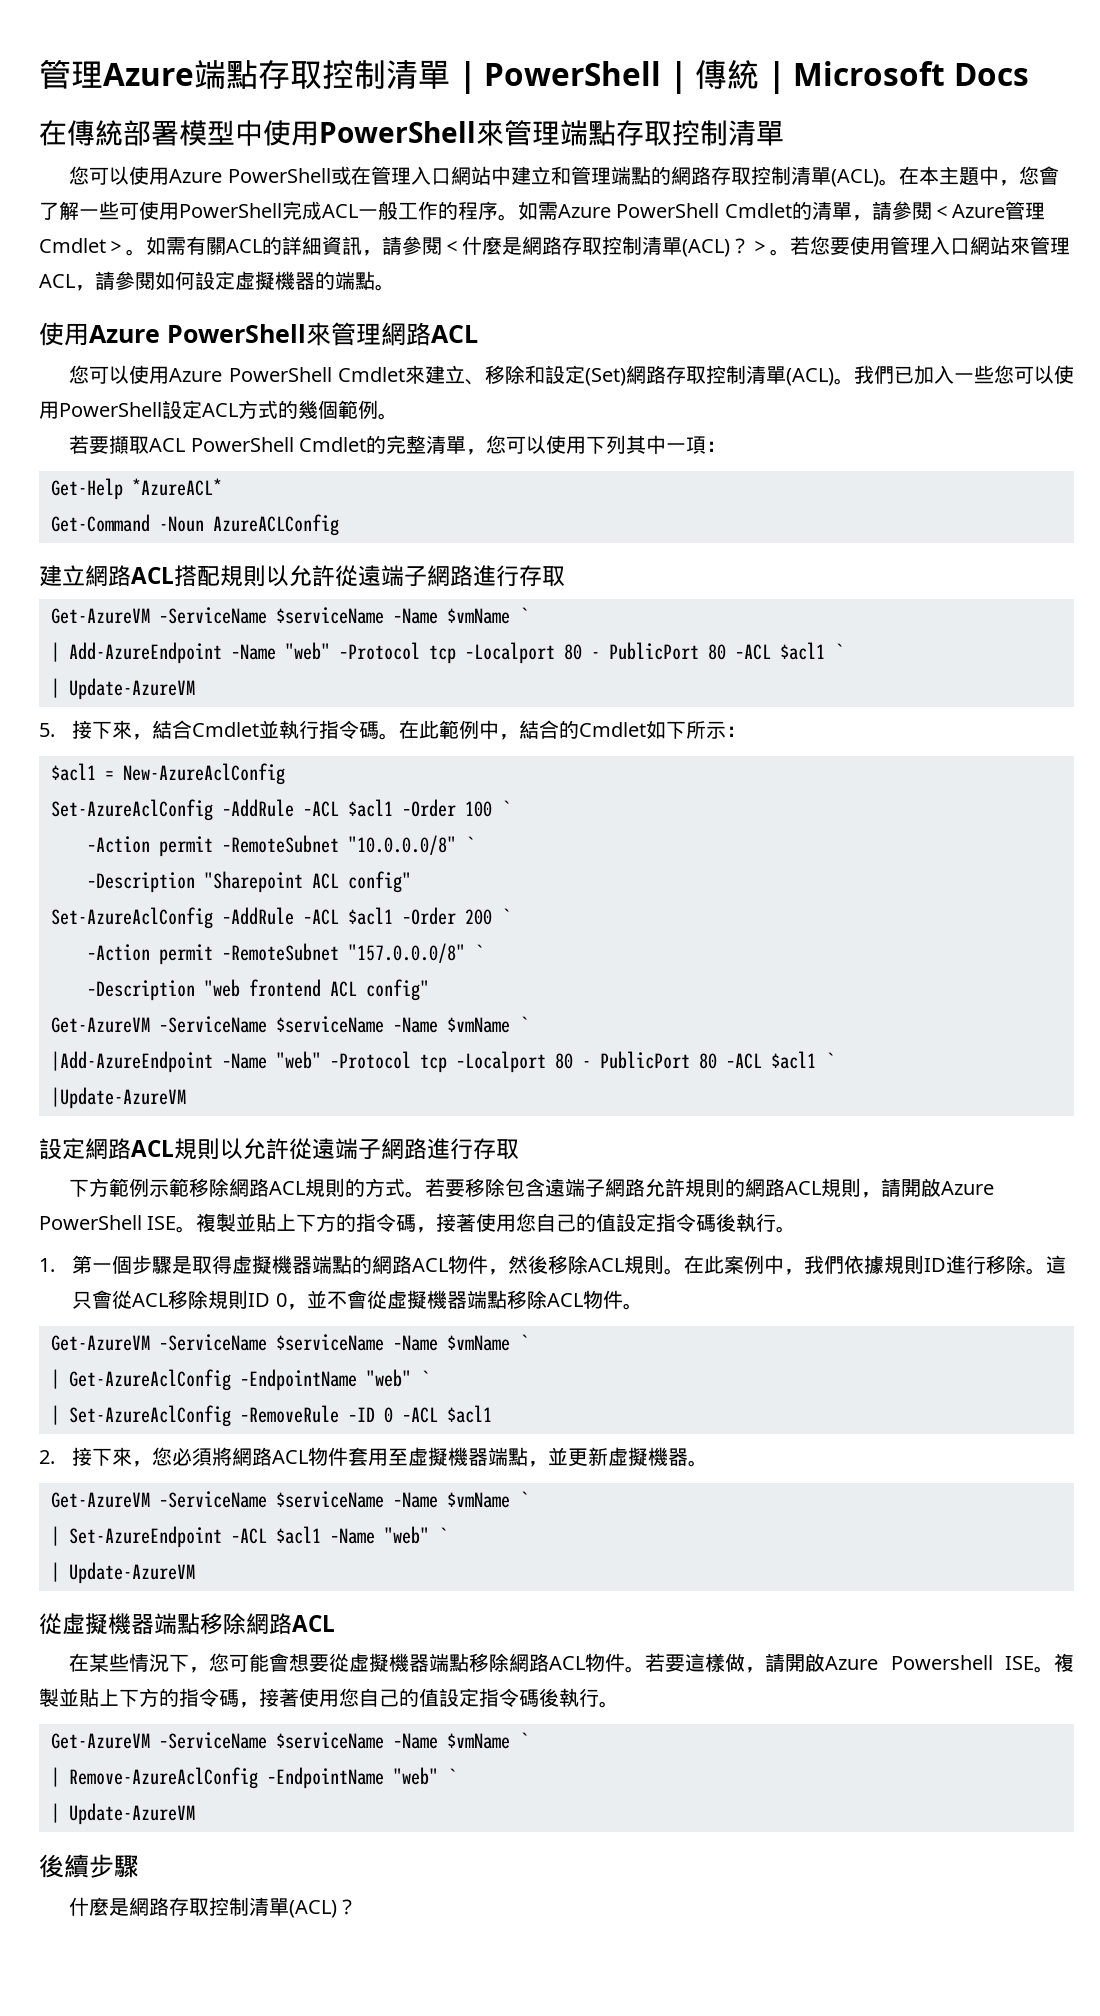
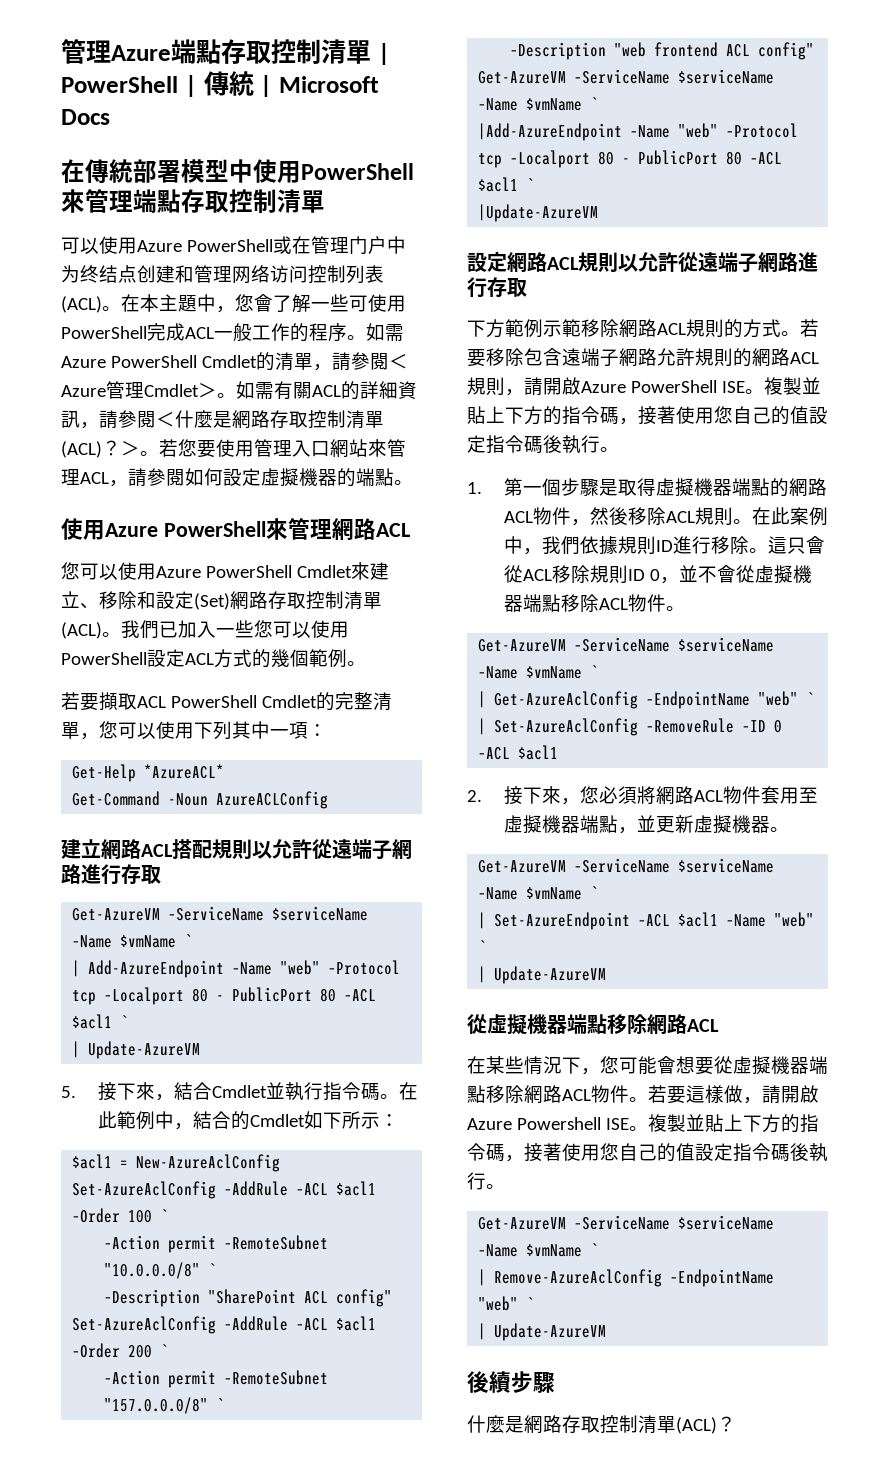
[69,166,90,185] 您 -> (325, 201) none
[410,166,831,185] 入口網站中建立和管理端點的網路存取控制清單 -> [348,236,406,254] [61,265,384,284] 门户中为终结点创建和管理网络访问控制列表
[204,871,303,893] "Sharepoint -> [208,1289,297,1304] "SharePoint

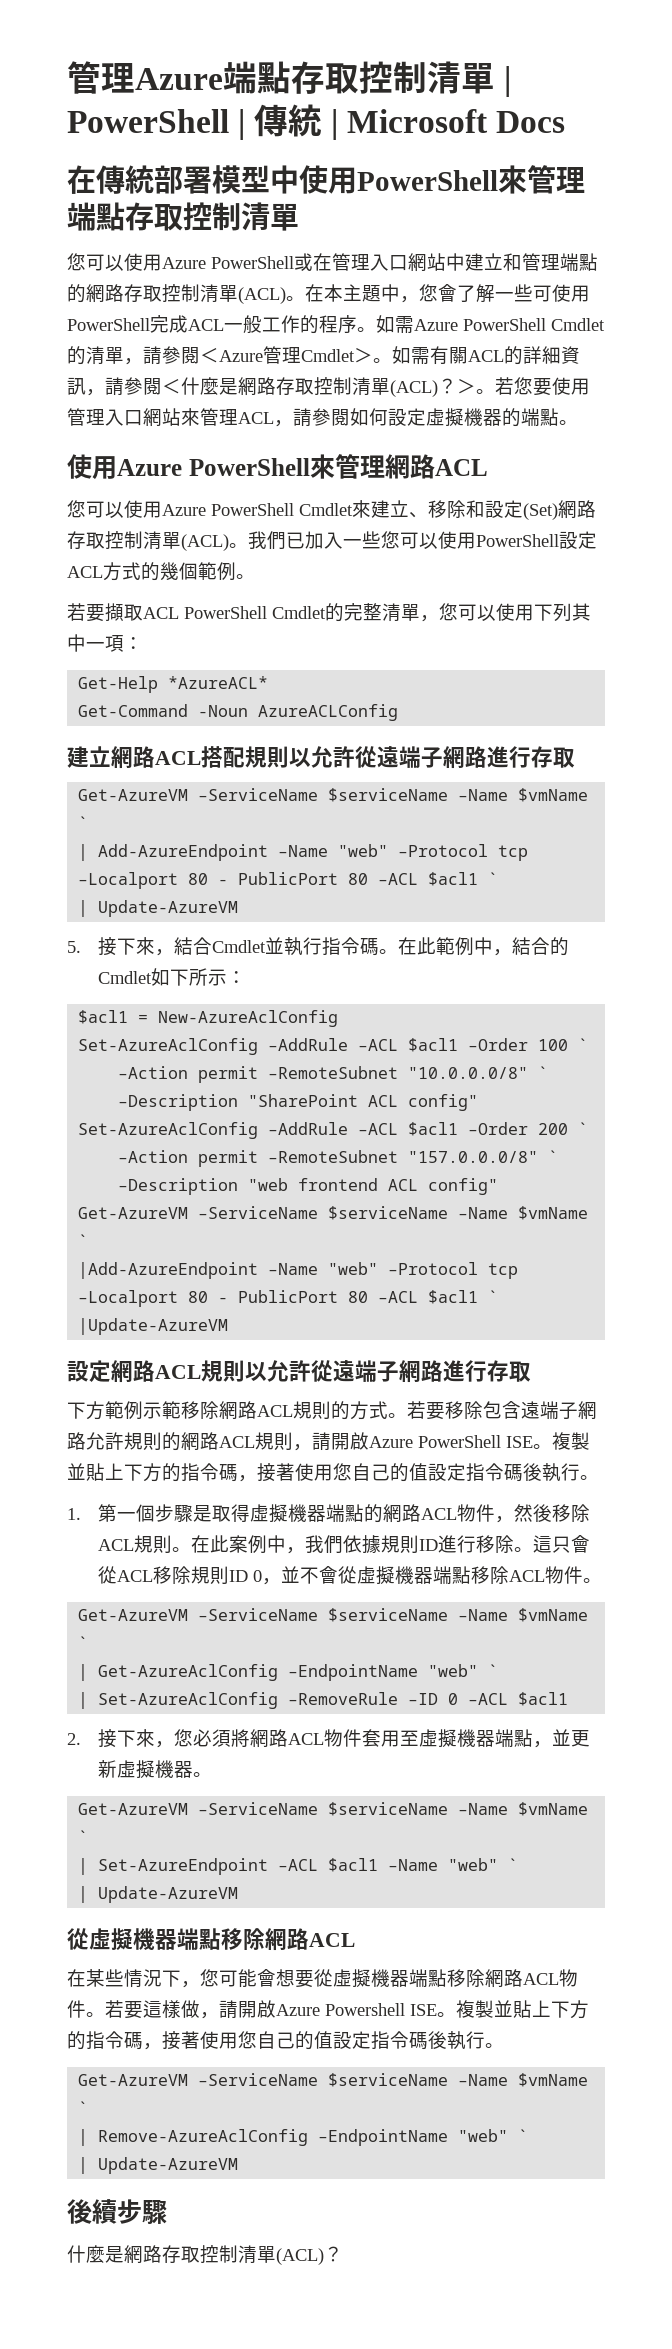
(325, 201) none -> [67,253,86,271] 您
[348,236,406,254] [61,265,384,284] 门户中为终结点创建和管理网络访问控制列表 -> [370,253,598,272] [67,284,238,303] 入口網站中建立和管理端點的網路存取控制清單

